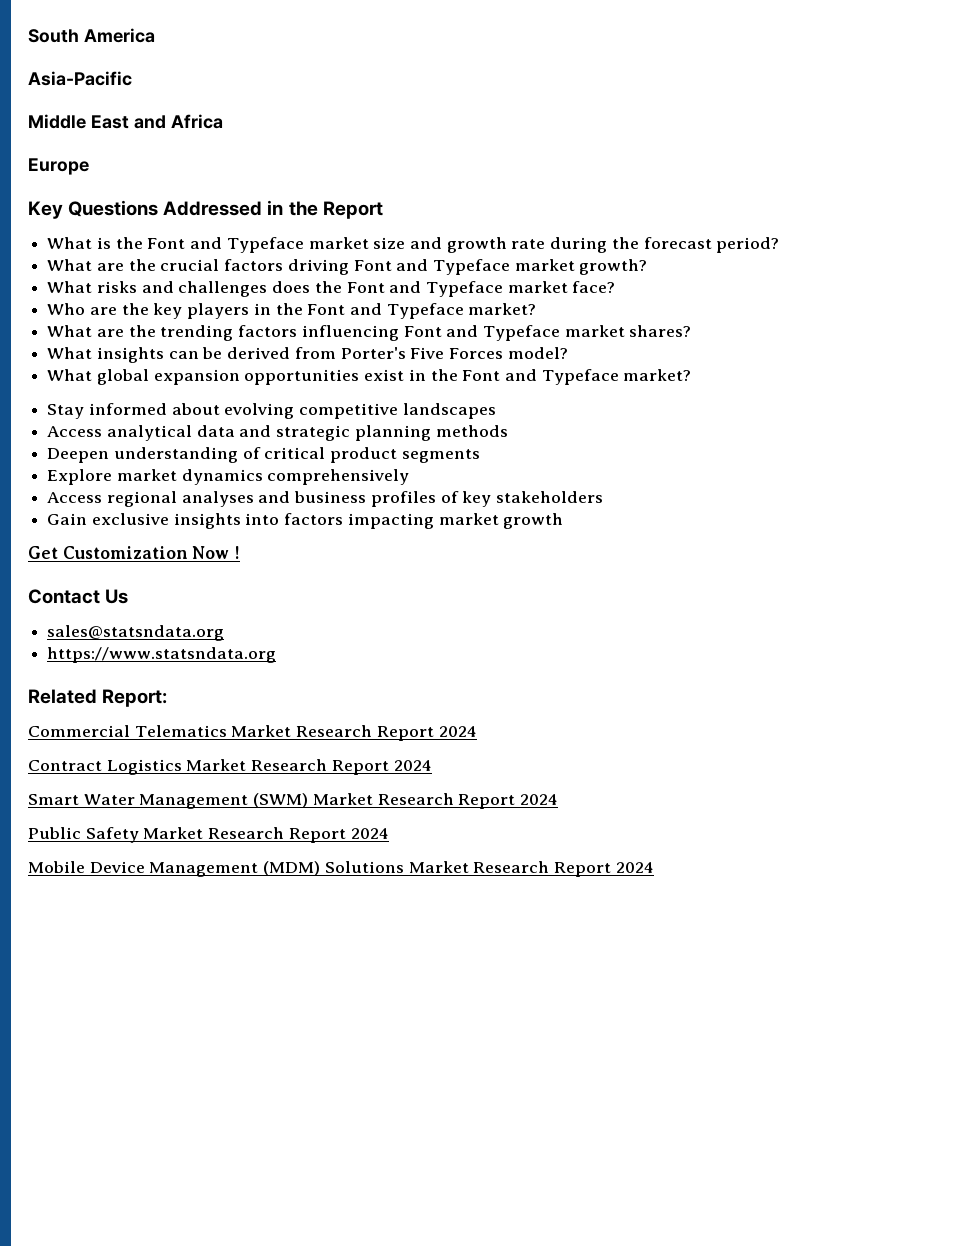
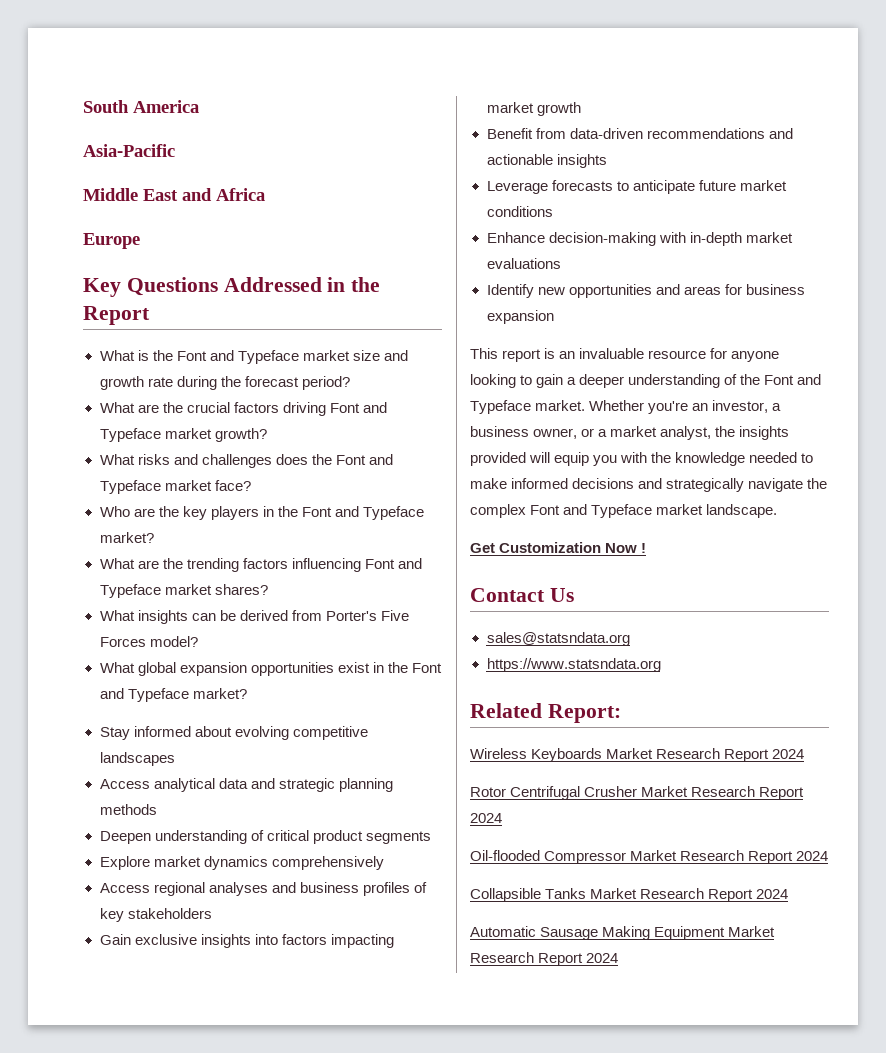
(564, 521) none -> [486,128,793,139] [486,154,607,168] [486,180,787,194] [486,206,553,217] [486,232,793,246] [486,258,561,269] [486,284,805,298] [486,310,554,324] [470,348,780,362] [470,374,822,388] [470,400,782,414] [470,426,790,440] [470,452,814,466] [470,478,828,492] [470,504,778,518] // Benefit from data-driven recommendations and actionable insights // Leverage forecasts to anticipate future market conditions // Enhance decision-making with in-depth market evaluations // Identify new opportunities and areas for business expansion // This report is an invaluable resource for anyone looking to gain a deeper understanding of the Font and Typeface market. Whether you're an investor, a business owner, or a market analyst, the insights provided will equip you with the knowledge needed to make informed decisions and strategically navigate the complex Font and Typeface market landscape.
[28,725,477,741] [28,759,432,775] [28,793,559,809] [28,827,389,843] [28,861,404,877] Commercial Telematics Market Research Report 2024 // Contract Logistics Market Research Report 2024 // Smart Water Management (SWM) Market Research Report 2024 // Public Safety Market Research Report 2024 // Mobile Device Management (MDM) Solutions -> [470,748,805,762] [470,786,805,800] [470,813,502,823] [470,850,829,864] [470,888,789,902] [470,926,726,940] Wireless Keyboards Market Research Report 2024 // Rotor Centrifugal Crusher Market Research Report 2024 // Oil-flooded Compressor Market Research Report 2024 // Collapsible Tanks Market Research Report 2024 // Automatic Sausage Making Equipment

